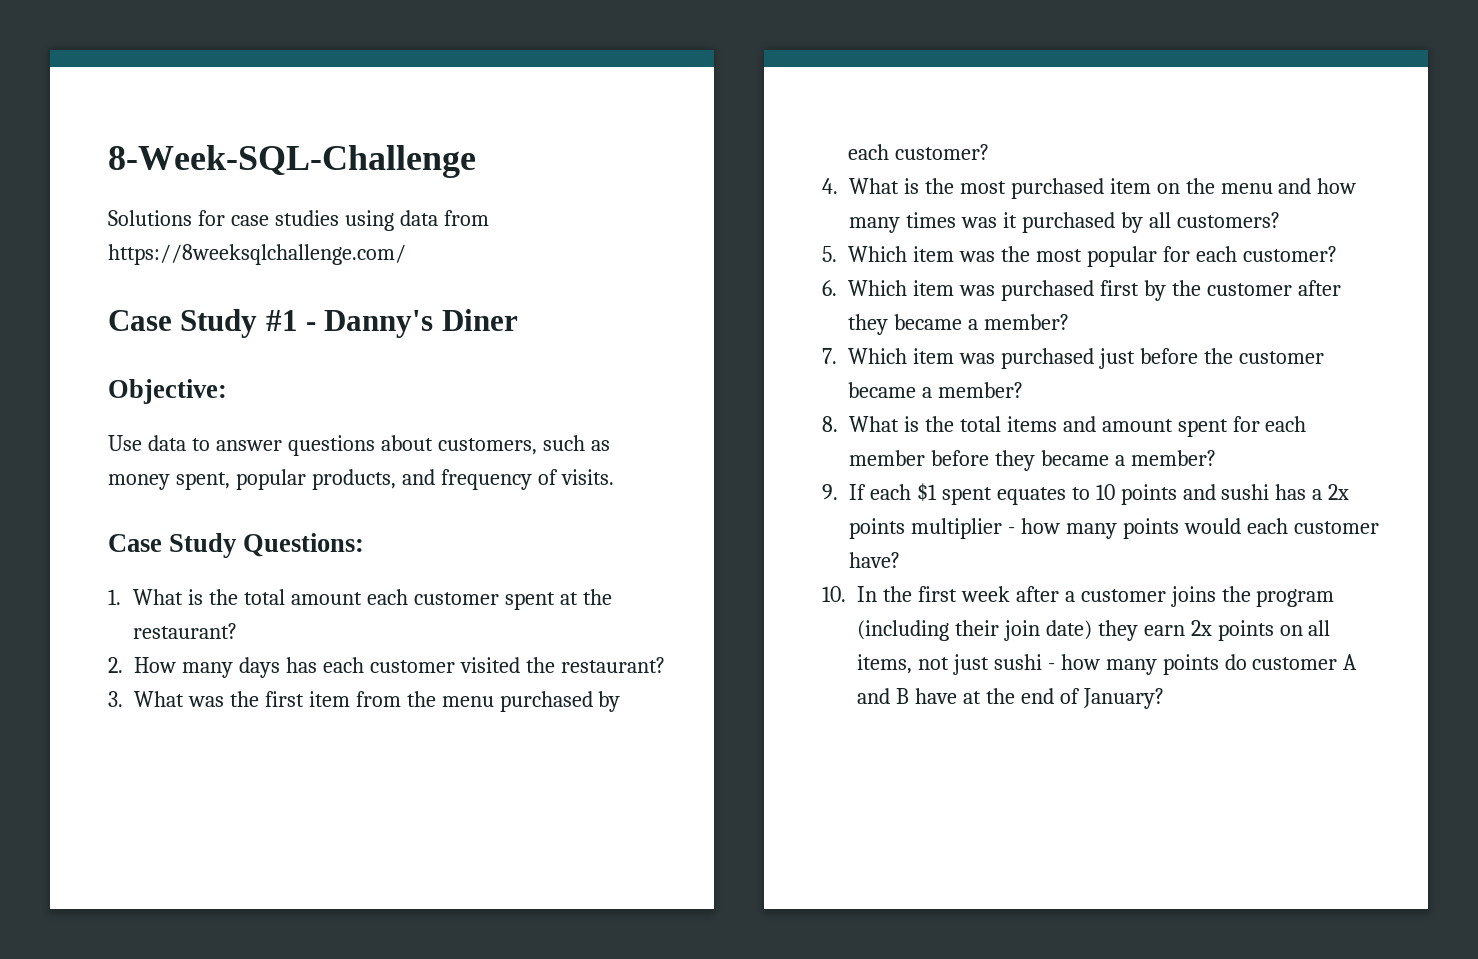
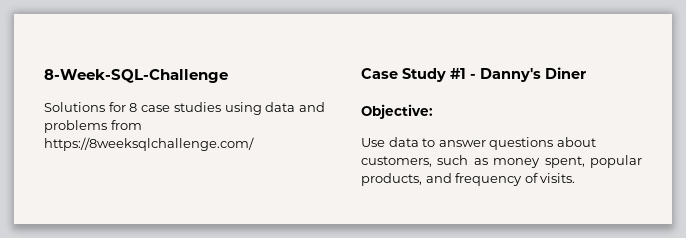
(225, 218) none -> [129,103,138,112] 8
(438, 218) none -> [299,102,326,112] [44,120,107,133] and problems
[108,533,365,558] [108,589,612,610] [133,623,238,639] [108,657,665,678] [108,691,621,712] [848,144,989,160] [822,178,1357,199] [849,212,1280,233] [822,246,1337,267] [822,280,1341,301] [848,314,1069,335] [822,348,1324,369] [848,382,1023,398] [822,416,1307,437] [849,450,1216,471] [822,483,1350,505] [849,518,1379,539] [849,552,900,568] [822,586,1335,607] [857,620,1331,641] [857,654,1358,675] [857,688,1164,709] // Case Study Questions: // 1. What is the total amount each customer spent at the restaurant? // 2. How many days has each customer visited the restaurant? // 3. What was the first item from the menu purchased by each customer? // 4. What is the most purchased item on the menu and how many times was it purchased by all customers? // 5. Which item was the most popular for each customer? // 6. Which item was purchased first by the customer after they became a member? // 7. Which item was purchased just before the customer became a member? // 8. What is the total items and amount spent for each member before they became a member? // 9. If each $1 spent equates to 10 points and sushi has a 2x points multiplier - how many points would each customer have? // 10. In the first week after a customer joins the program (including their join date) they earn 2x points on all items, not just sushi - how many points do customer A and B have at the end of January? -> (576, 178) none

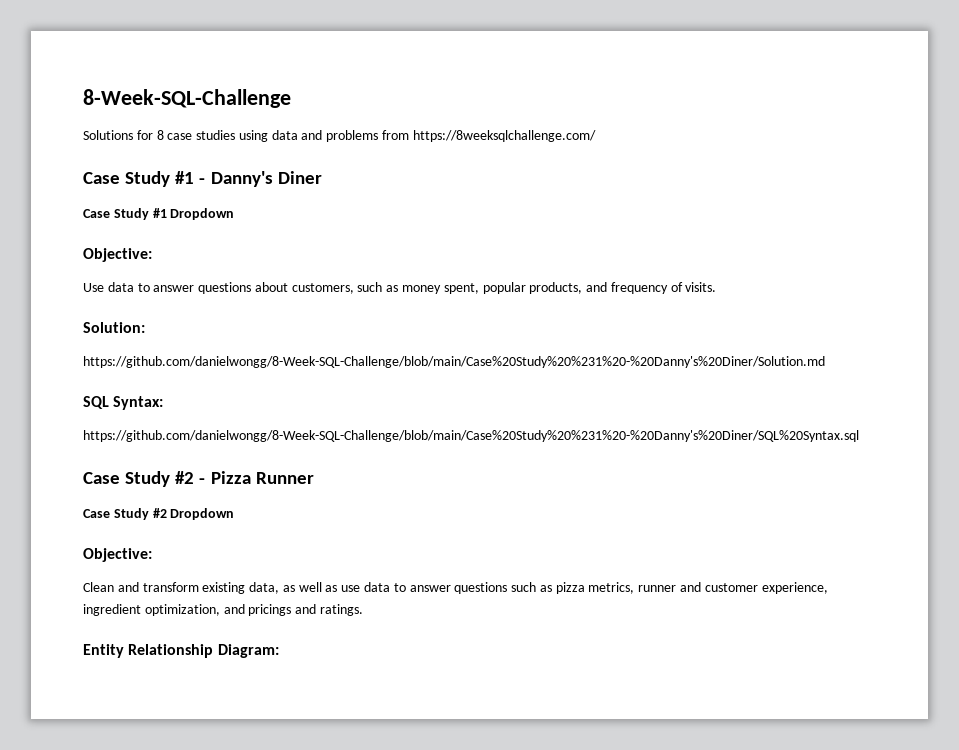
(586, 73) none -> [83,208,235,220] // Case Study #1 Dropdown
(576, 178) none -> [83,322,145,333] [83,356,825,368] [83,396,164,410] [83,430,859,442] [83,471,314,487] [83,508,235,520] [83,548,152,562] [83,582,828,594] [83,604,363,616] [83,644,279,658] // Solution: // https://github.com/danielwongg/8-Week-SQL-Challenge/blob/main/Case%20Study%20%231%20-%20Danny's%20Diner/Solution.md // SQL Syntax: // https://github.com/danielwongg/8-Week-SQL-Challenge/blob/main/Case%20Study%20%231%20-%20Danny's%20Diner/SQL%20Syntax.sql // Case Study #2 - Pizza Runner // Case Study #2 Dropdown // Objective: // Clean and transform existing data, as well as use data to answer questions such as pizza metrics, runner and customer experience, ingredient optimization, and pricings and ratings. // Entity Relationship Diagram:

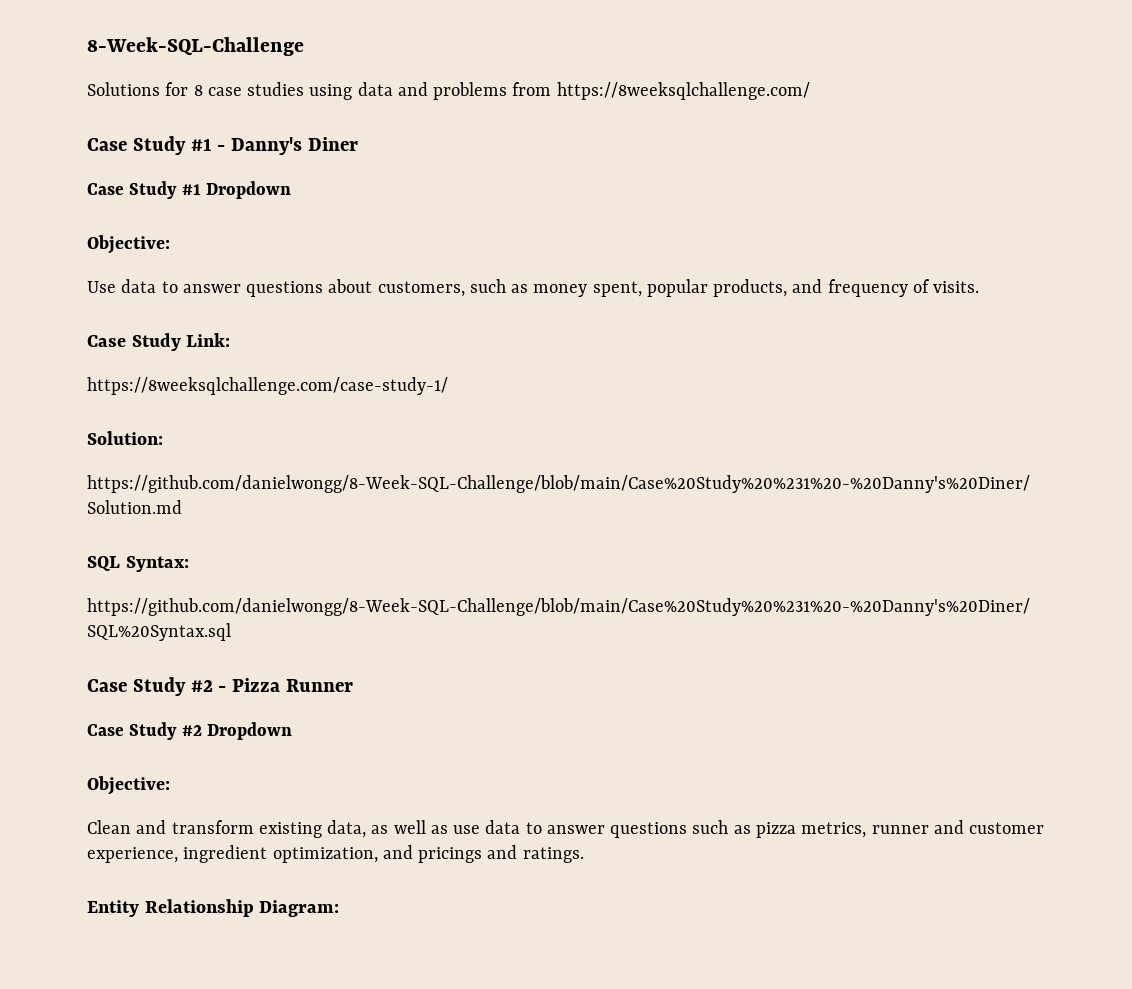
(717, 287) none -> [87,333,231,351] [87,377,448,395] // Case Study Link: // https://8weeksqlchallenge.com/case-study-1/

